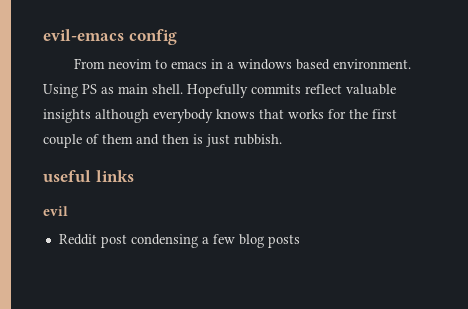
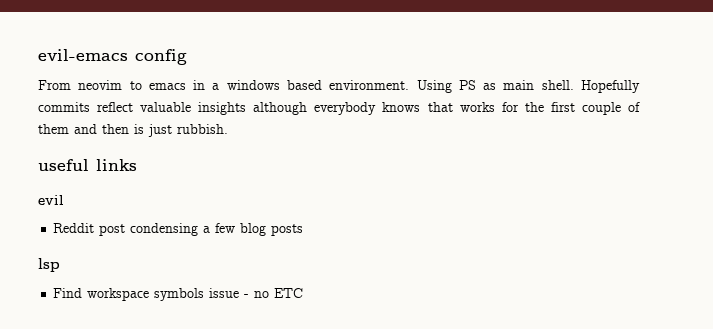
(300, 241) none -> [38,258,60,272] [53,288,304,301] // lsp // Find workspace symbols issue - no ETC

